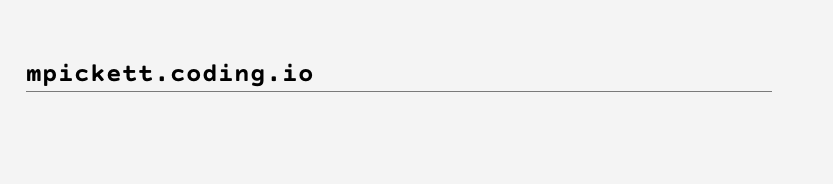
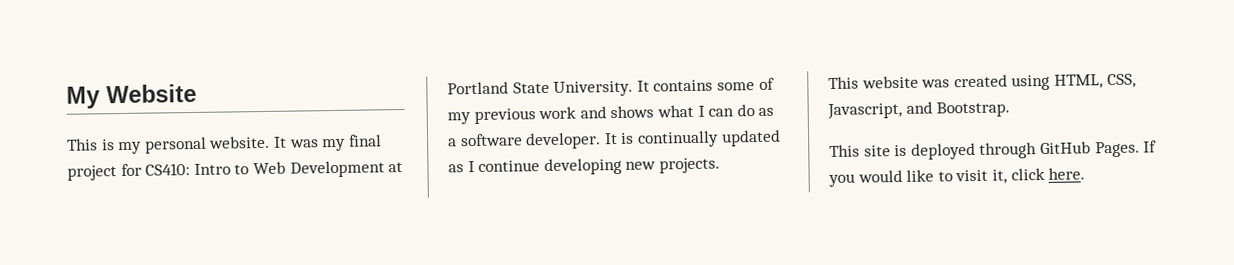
[26,63,314,87] mpickett.coding.io -> [66,83,197,109] [67,134,382,155] [67,160,404,181] [447,77,775,97] [447,104,775,125] [448,129,781,150] [448,157,720,176] [828,73,1136,91] [827,101,1011,120] [829,140,1158,160] [828,167,1086,188] My Website // This is my personal website. It was my final project for CS410: Intro to Web Development at Portland State University. It contains some of my previous work and shows what I can do as a software developer. It is continually updated as I continue developing new projects. // This website was created using HTML, CSS, Javascript, and Bootstrap. // This site is deployed through GitHub Pages. If you would like to visit it, click here.

